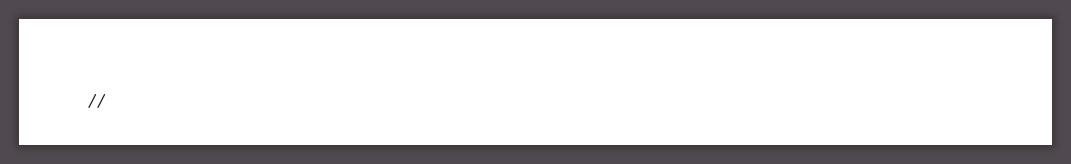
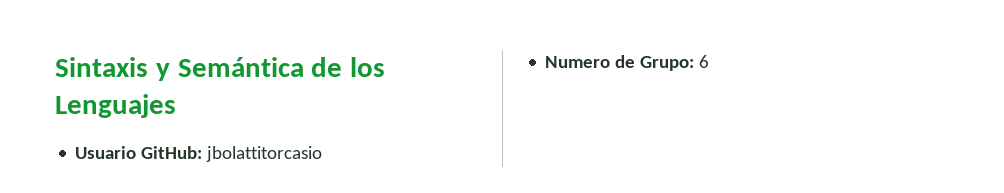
[88,94,106,108] // -> [55,57,386,81] [55,94,176,118] [75,146,323,162] [545,55,710,71] Sintaxis y Semántica de los Lenguajes // Usuario GitHub: jbolattitorcasio // Numero de Grupo: 6

